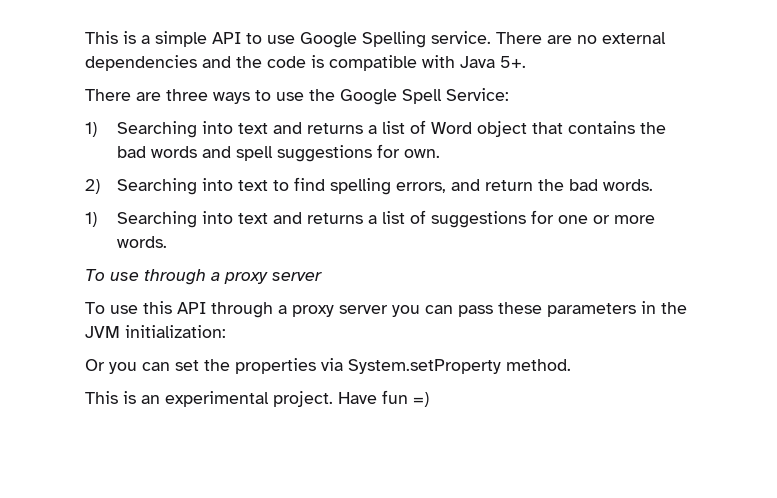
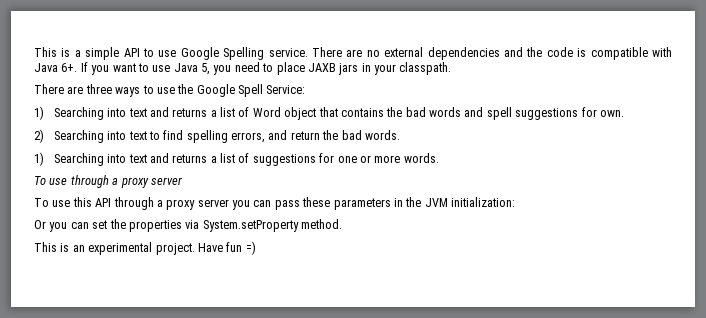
[500,56,526,68] 5+. -> [61,62,452,75] 6+. If you want to use Java 5, you need to place JAXB jars in your classpath.

